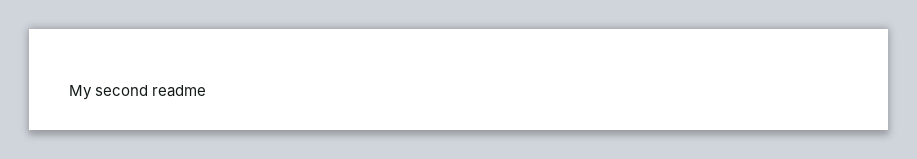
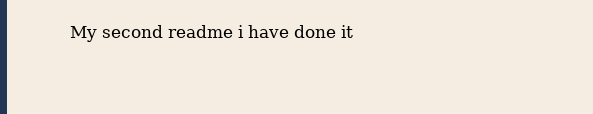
(207, 91) none -> [238,25,353,38] i have done it

